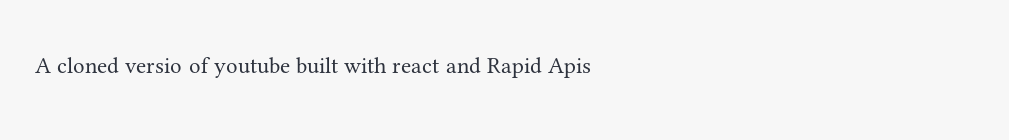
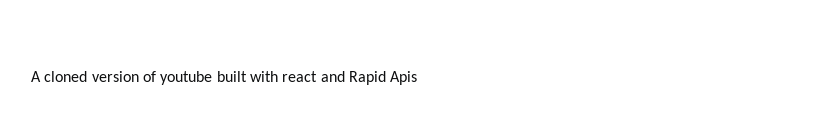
[125,58,183,73] versio -> [91,71,139,82] version

